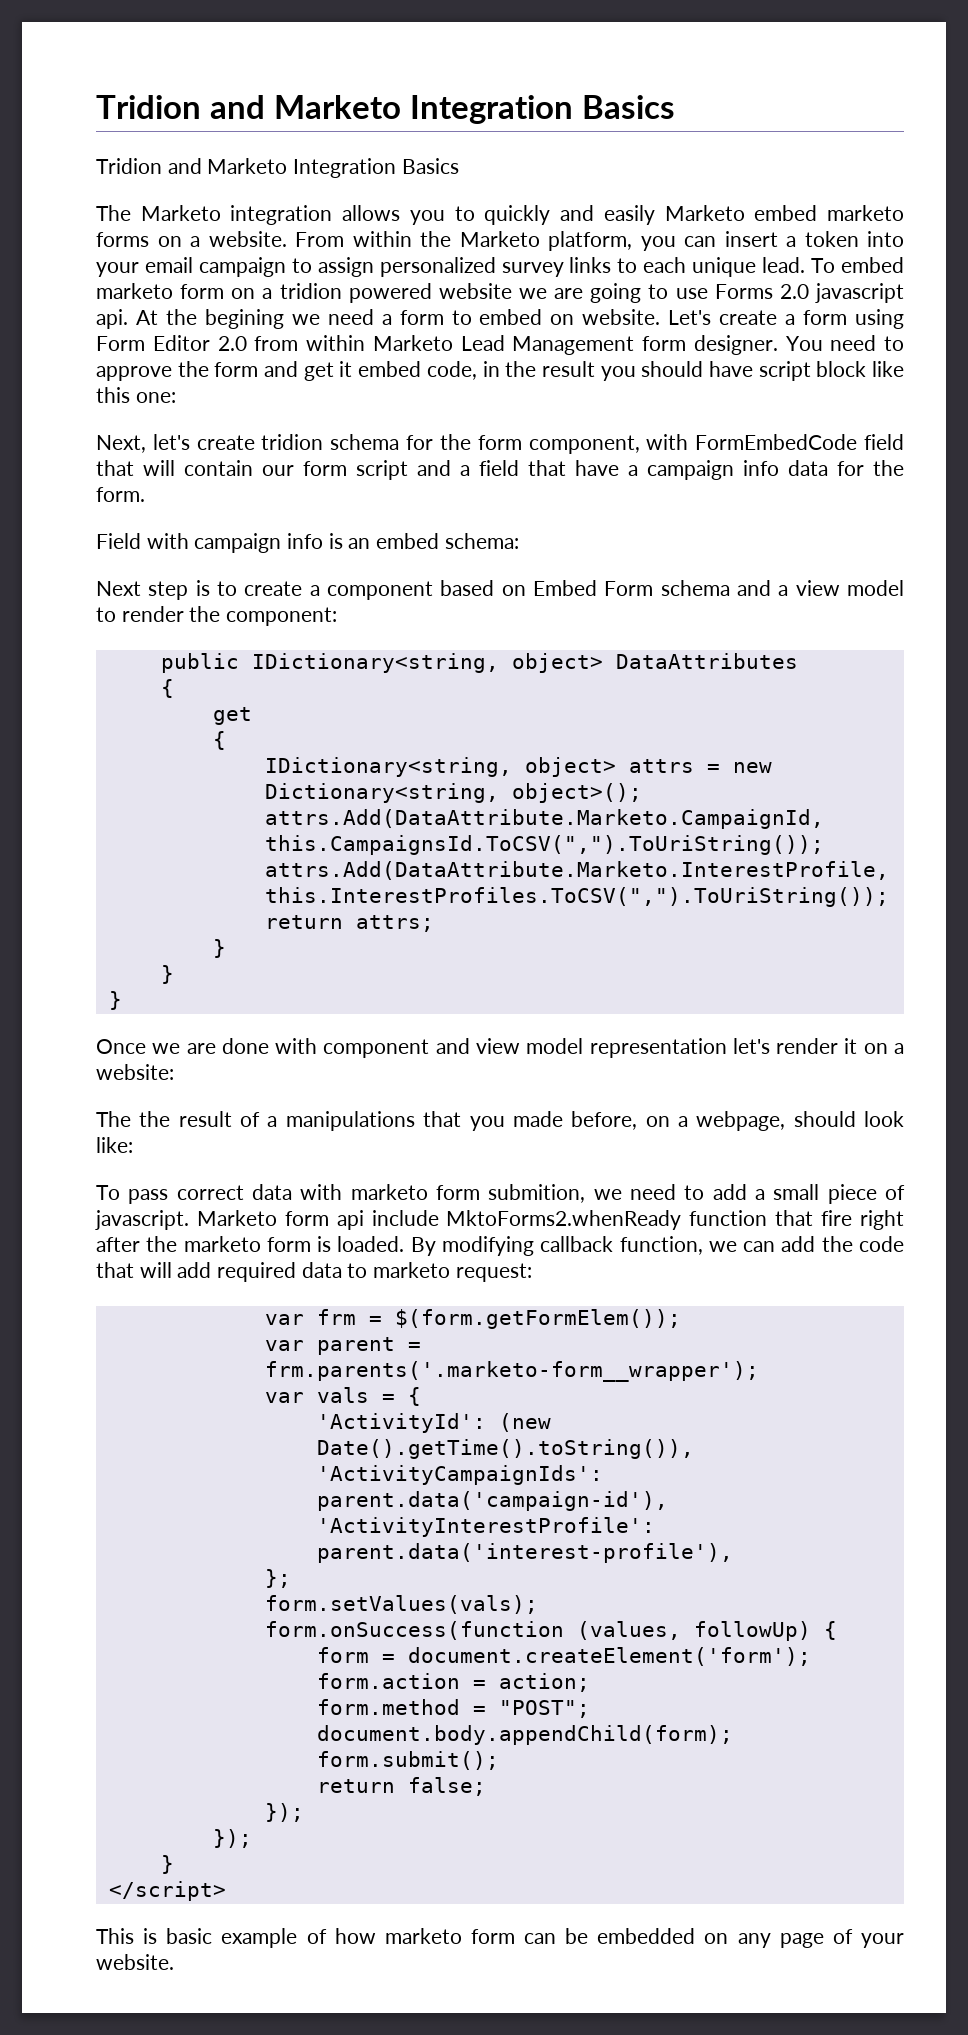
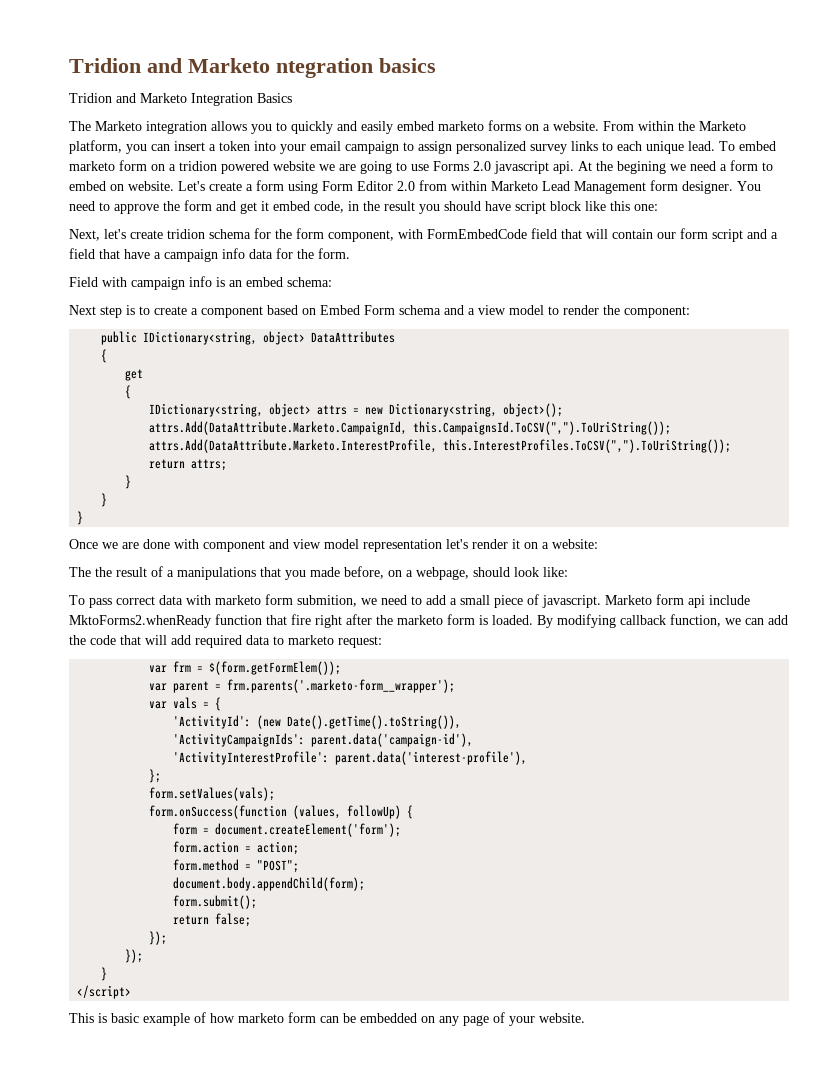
[96,95,675,124] Tridion and Marketo Integration Basics -> [69,58,436,78] Tridion and Marketo ntegration basics
[664,205,745,221] Marketo -> (393, 127) none

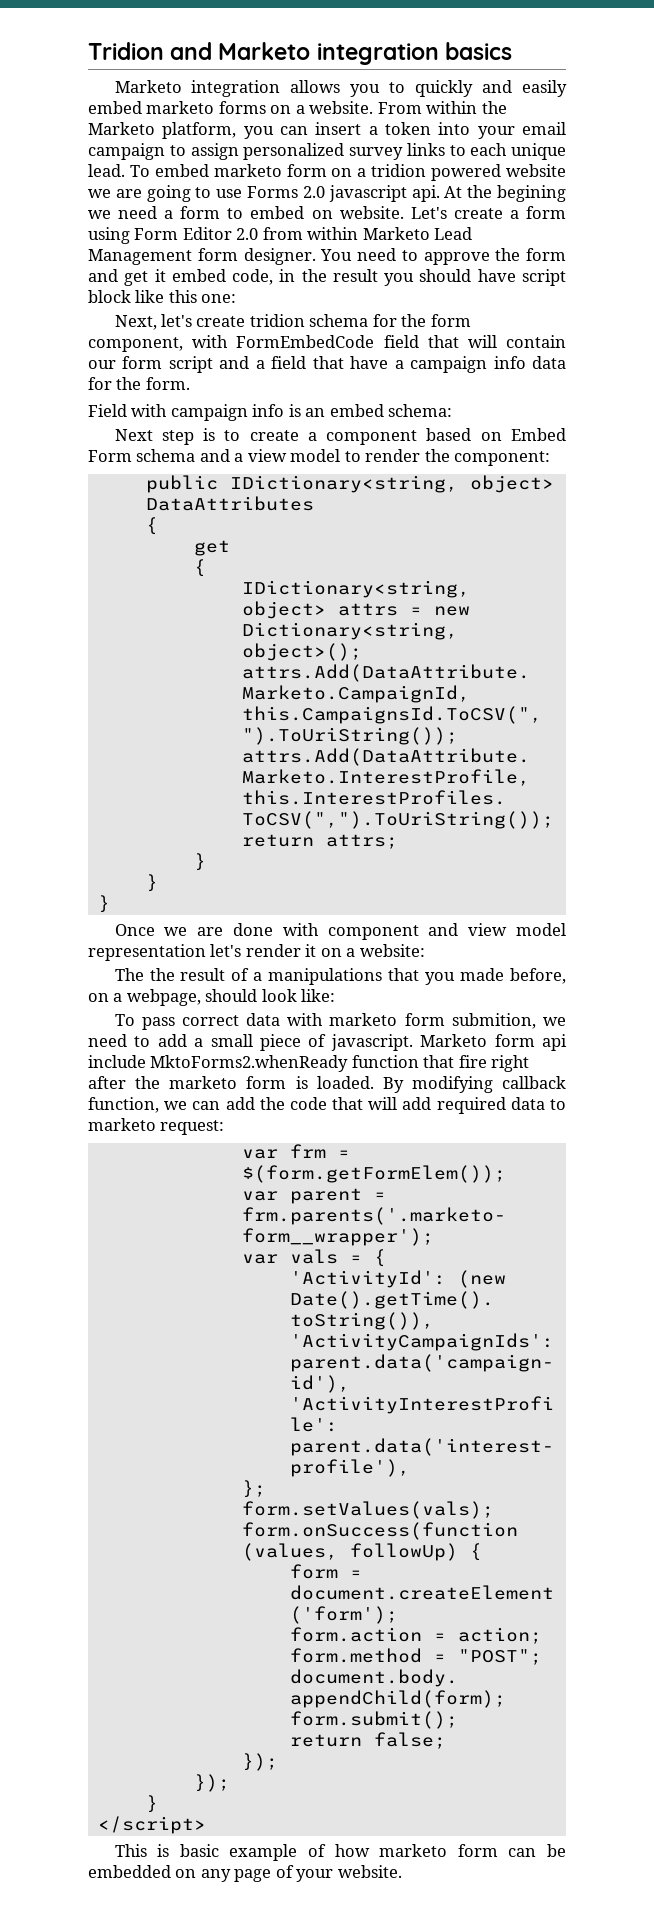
[69,58,373,78] Tridion and Marketo ntegration -> [88,42,439,65] Tridion and Marketo integration
[69,93,292,106] [69,121,91,131] Tridion and Marketo Integration Basics // The -> (512, 51) none

